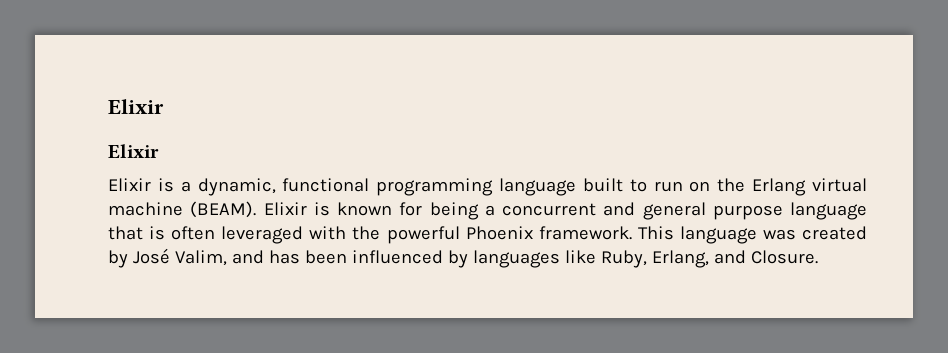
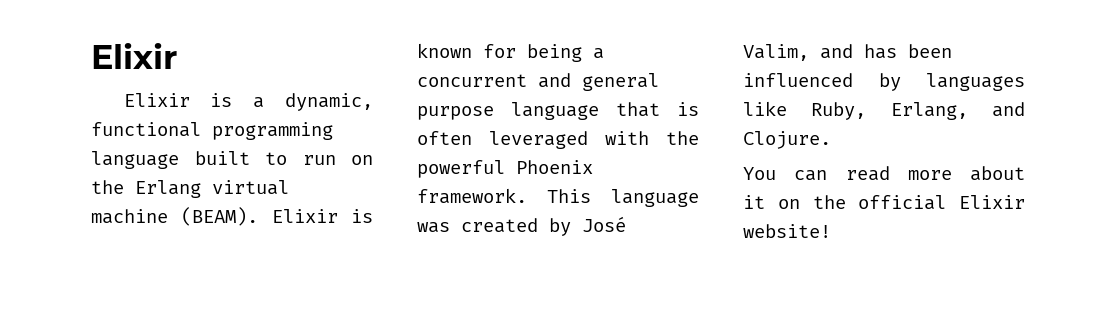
[108,99,164,115] [108,144,159,159] [108,178,151,191] Elixir // Elixir // Elixir -> [91,43,177,69] [123,93,190,107] Elixir // Elixir
[750,250,818,264] Closure. -> [743,131,831,149] [743,166,1025,181] [743,195,1025,210] [743,224,831,238] Clojure. // You can read more about it on the official Elixir website!

